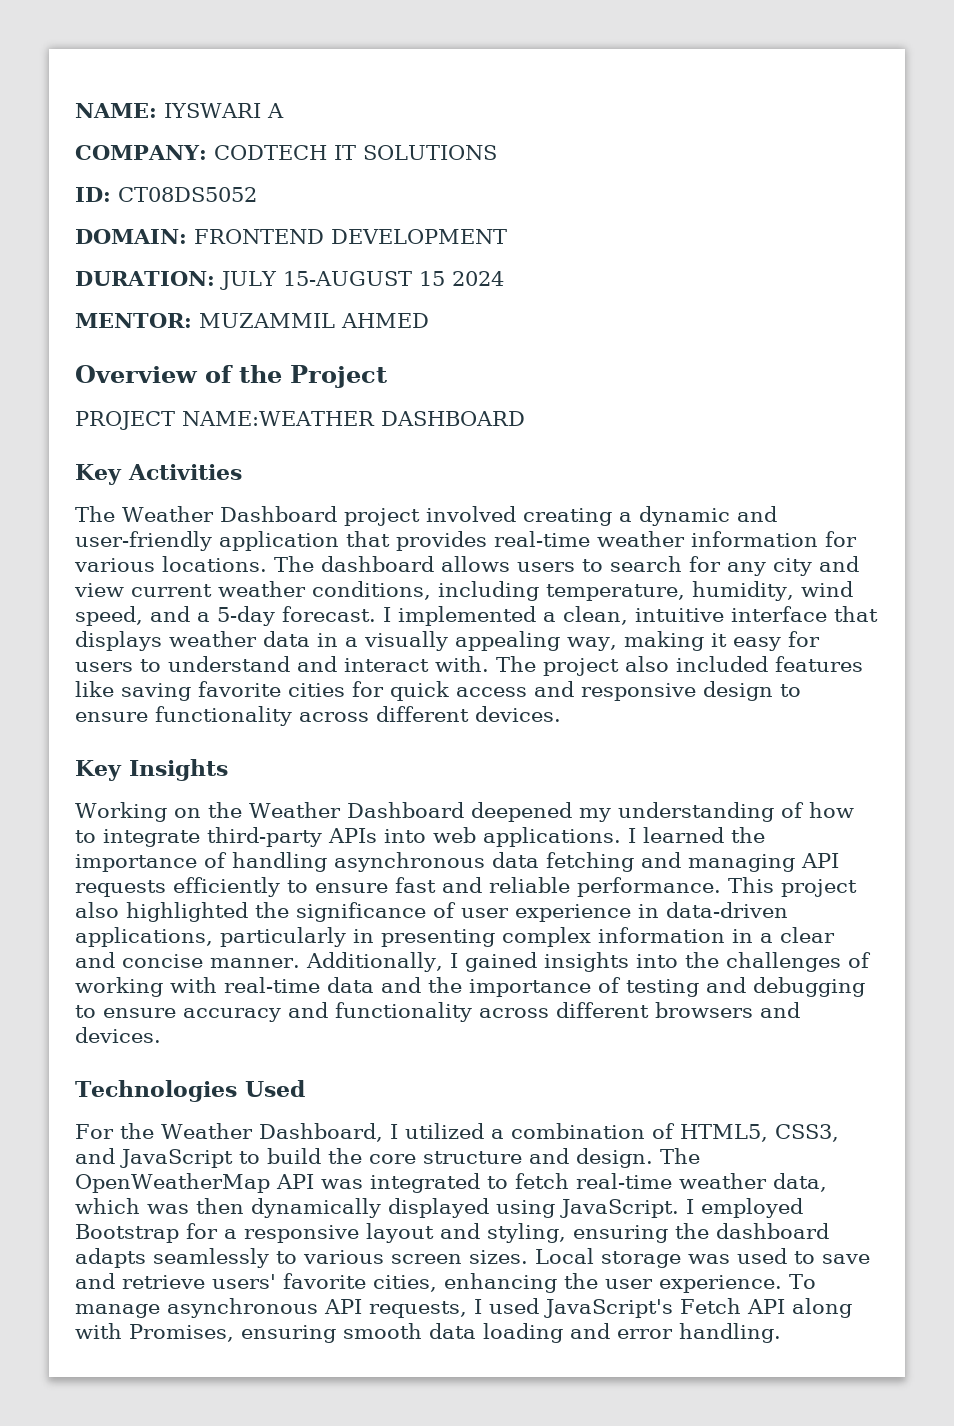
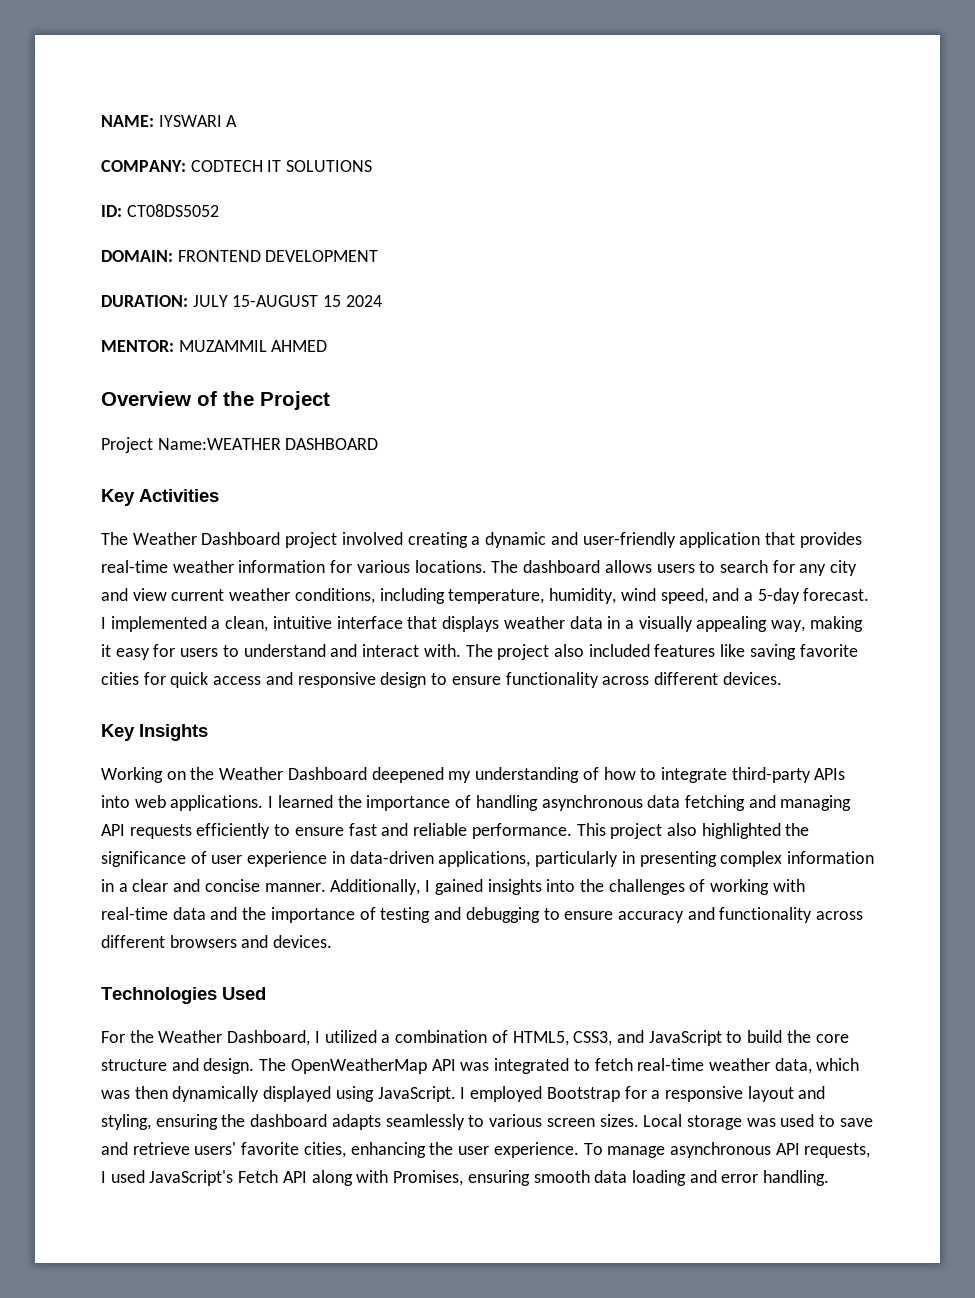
[75,411,375,430] PROJECT NAME:WEATHER -> [101,437,281,453] Project Name:WEATHER

